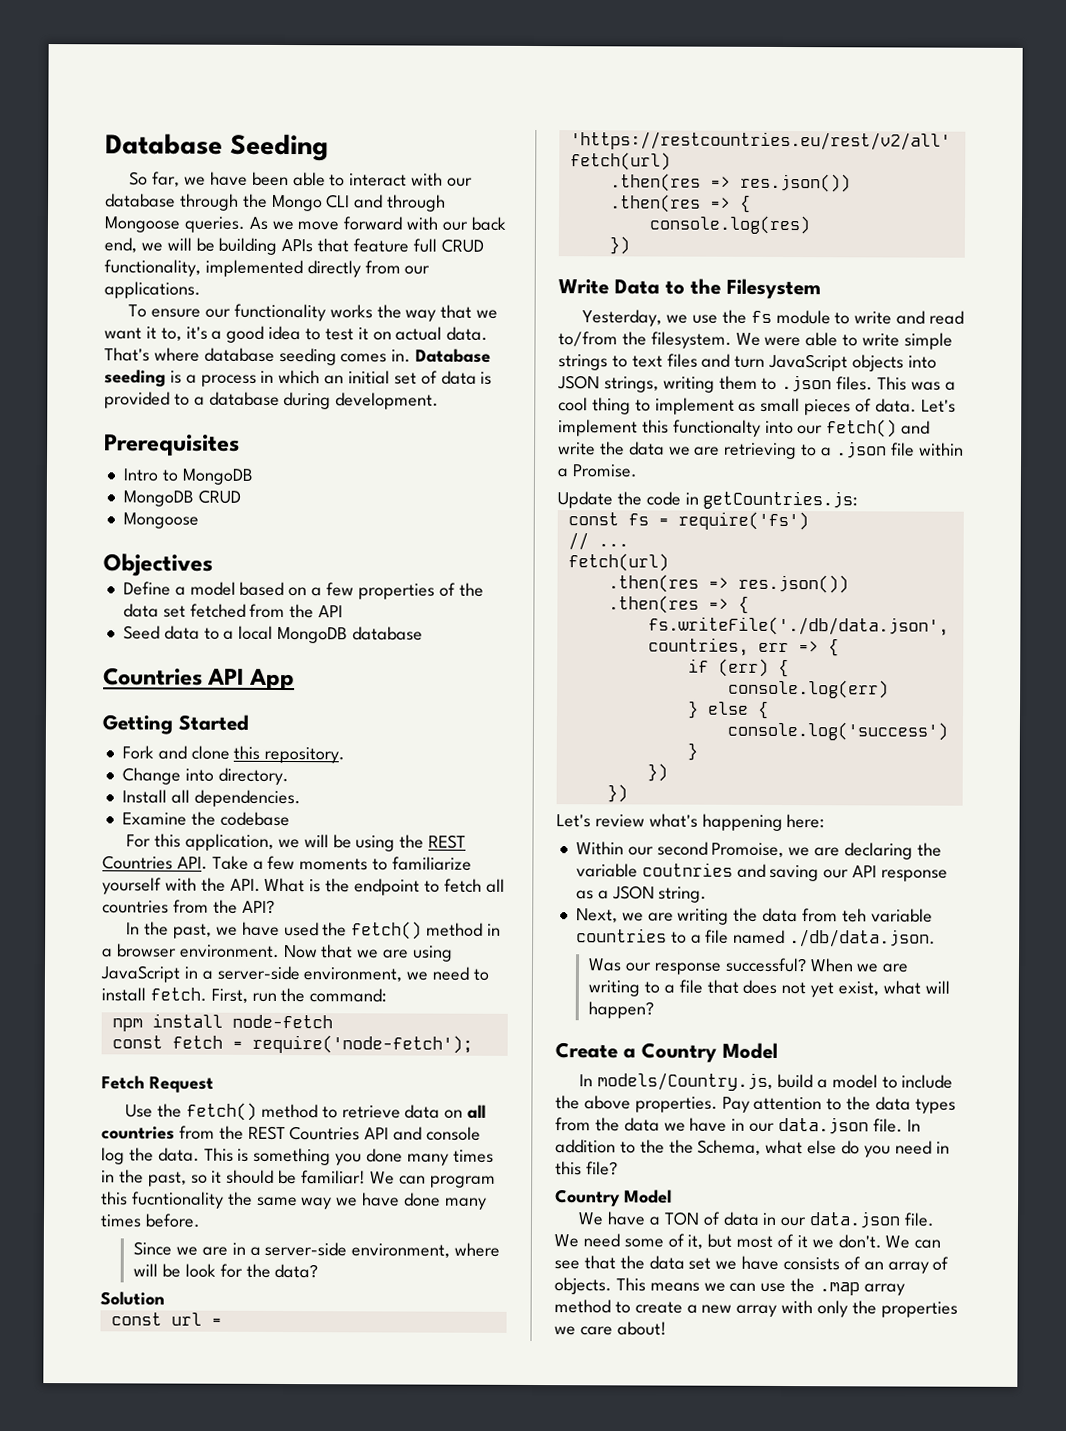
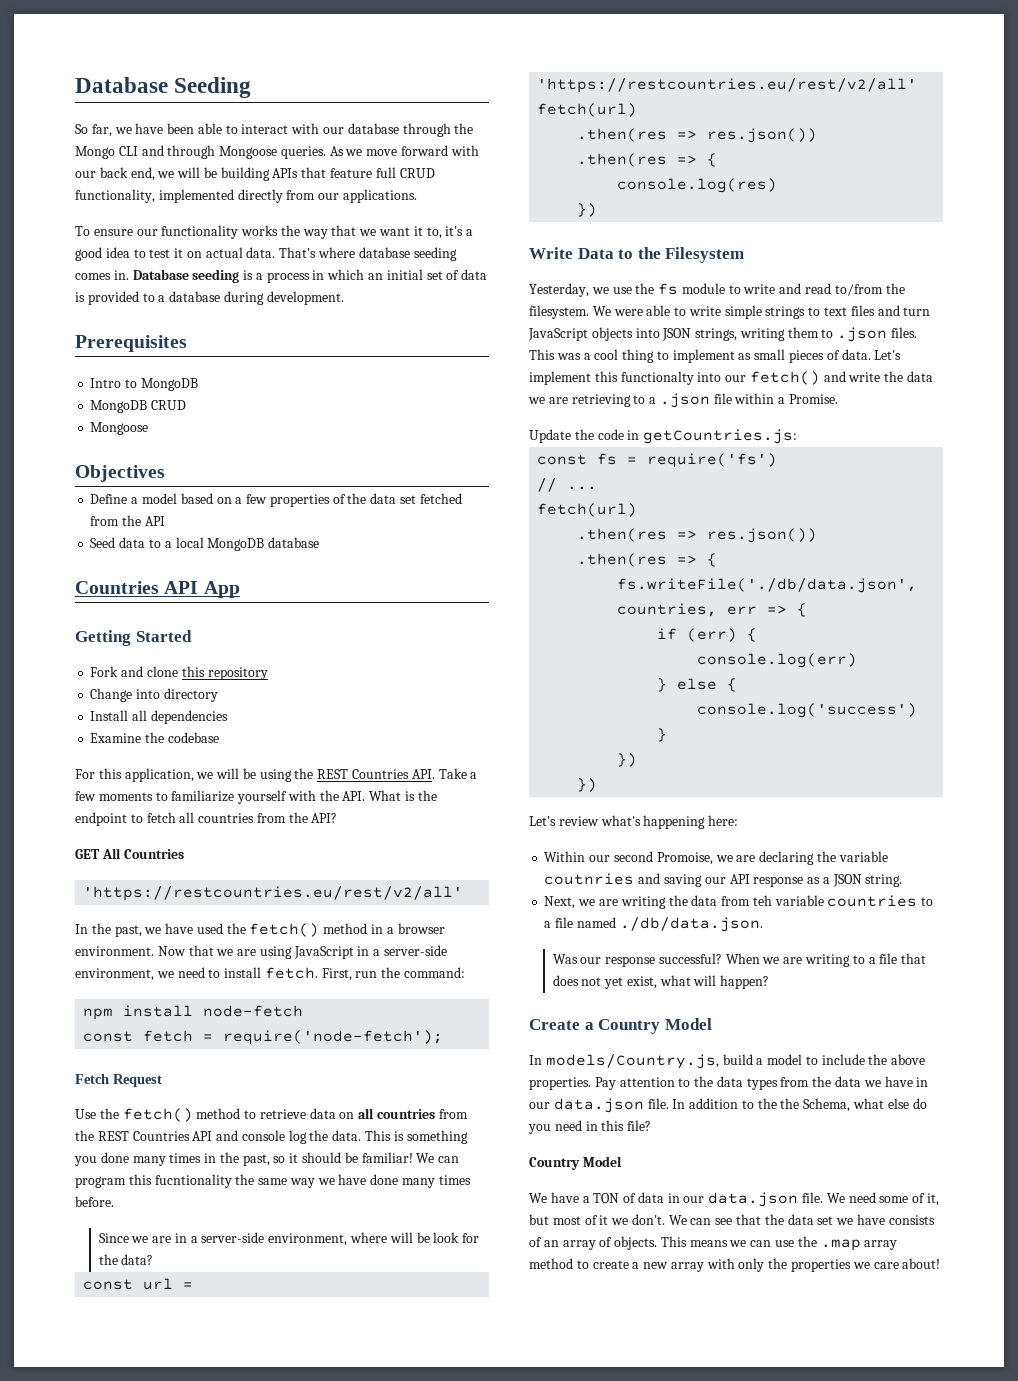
[264,746,346,764] repository. -> [207,667,268,680] repository
[217,767,289,786] directory. -> [163,688,218,702] directory
[193,789,301,808] dependencies. -> [150,710,228,724] dependencies
(275, 906) none -> [75,848,184,859] [83,886,464,901] // GET All Countries // 'https://restcountries.eu/rest/v2/all'
[100,1291,165,1306] // Solution -> (154, 1259) none

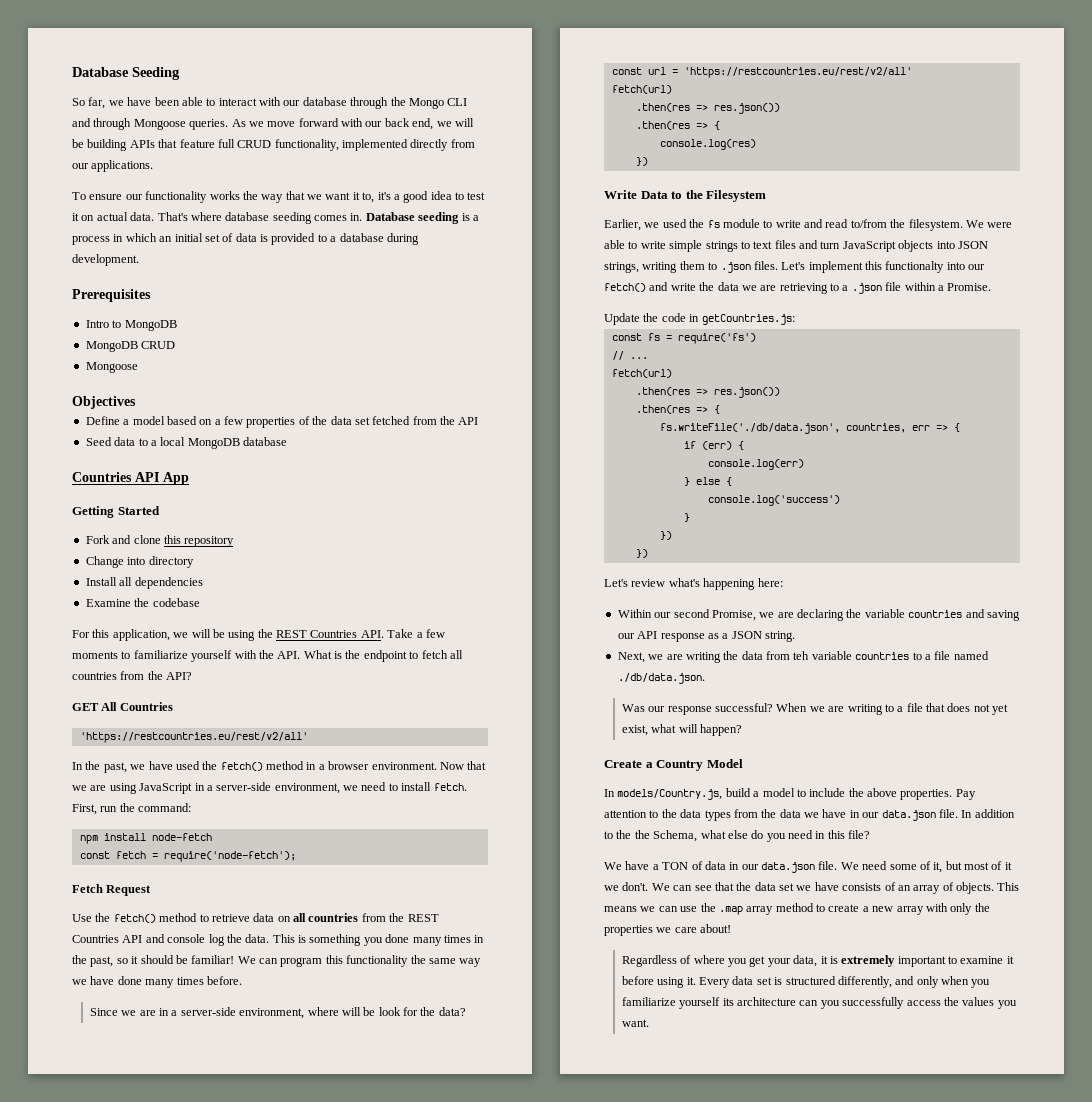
[154,1174,232,1188] fucntionality -> [346,955,409,967] functionality
[529,283,632,297] Yesterday, we use -> [604,219,687,231] Earlier, we used
[529,349,871,363] This was a cool thing to implement as small pieces of data. -> (778, 265) none
[656,852,713,865] Promoise, -> [711,610,756,621] Promise,
[544,873,635,885] coutnries -> [908,610,963,618] countries
[529,1156,622,1170] // Country Model -> (871, 834) none
(941, 1263) none -> [621,955,1014,967] [621,976,991,988] [621,997,1017,1009] [621,1019,649,1027] // Regardless of where you get your data, it is extremely important to examine it before using it. Every data set is structured differently, and only when you familiarize yourself its architecture can you successfully access the values you want.

